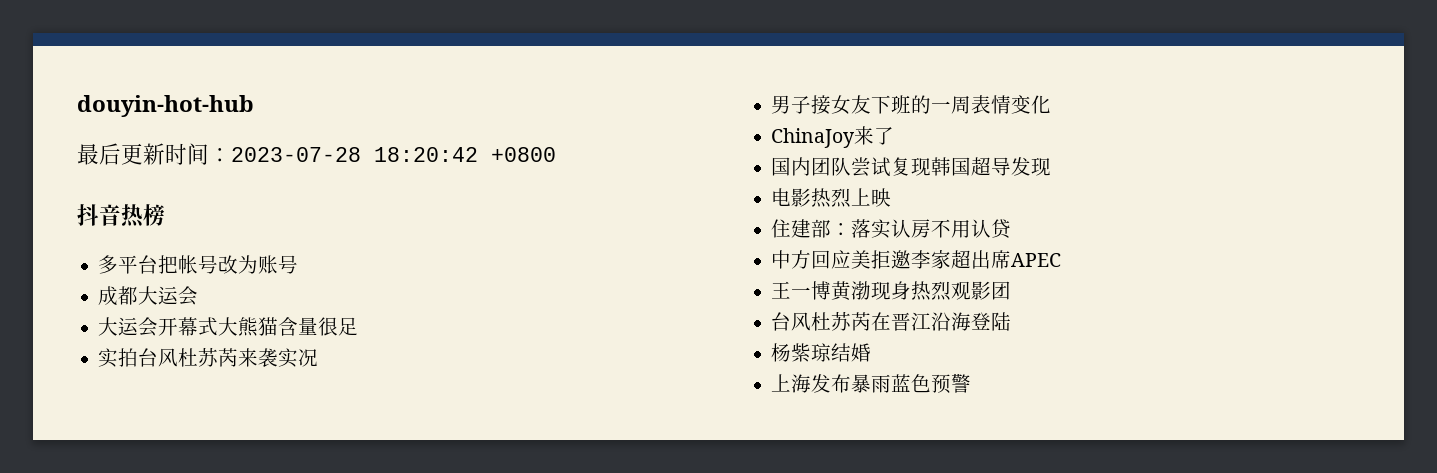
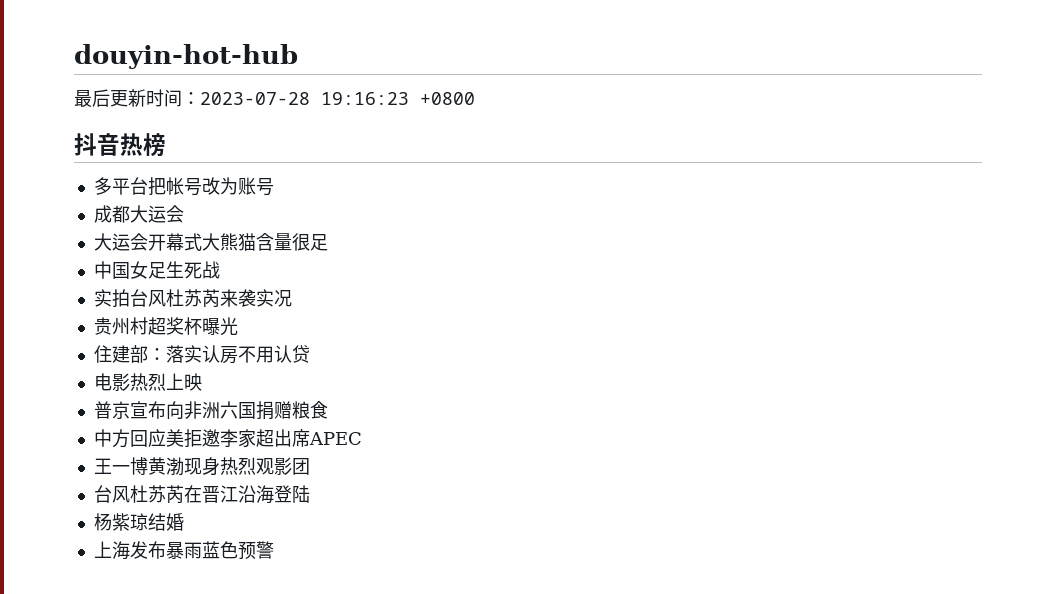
[374,147,478,162] 18:20:42 -> [321,92,409,105] 19:16:23
(359, 326) none -> [93,261,220,279] // 中国女足生死战
[771,95,1052,115] [771,126,895,148] [771,157,1052,177] [771,188,892,208] 男子接女友下班的一周表情变化 // ChinaJoy来了 // 国内团队尝试复现韩国超导发现 // 电影热烈上映 -> [93,317,238,336] 贵州村超奖杯曝光
(1012, 229) none -> [93,373,202,391] [93,401,328,420] // 电影热烈上映 // 普京宣布向非洲六国捐赠粮食

